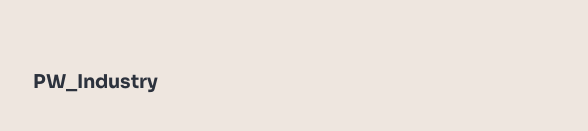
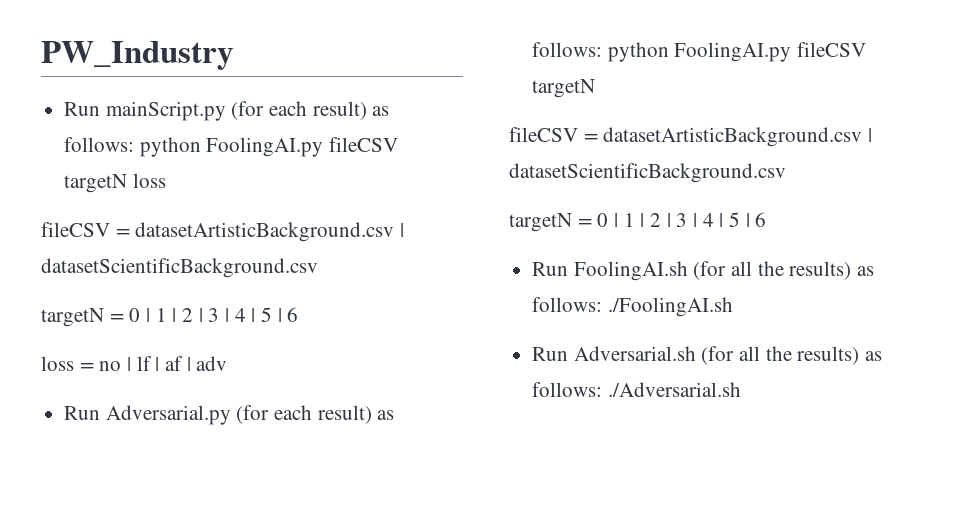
(158, 83) none -> [64,101,390,121] [64,137,399,157] [64,173,166,193] [41,222,405,242] [41,258,318,278] [41,307,299,327] [41,356,228,371] [64,405,395,425] [532,42,867,62] [532,79,596,98] [509,127,873,147] [509,163,786,183] [509,212,767,232] [532,261,875,281] [532,297,733,317] [532,346,883,365] [532,382,741,397] // Run mainScript.py (for each result) as follows: python FoolingAI.py fileCSV targetN loss // fileCSV = datasetArtisticBackground.csv | datasetScientificBackground.csv // targetN = 0 | 1 | 2 | 3 | 4 | 5 | 6 // loss = no | lf | af | adv // Run Adversarial.py (for each result) as follows: python FoolingAI.py fileCSV targetN // fileCSV = datasetArtisticBackground.csv | datasetScientificBackground.csv // targetN = 0 | 1 | 2 | 3 | 4 | 5 | 6 // Run FoolingAI.sh (for all the results) as follows: ./FoolingAI.sh // Run Adversarial.sh (for all the results) as follows: ./Adversarial.sh

